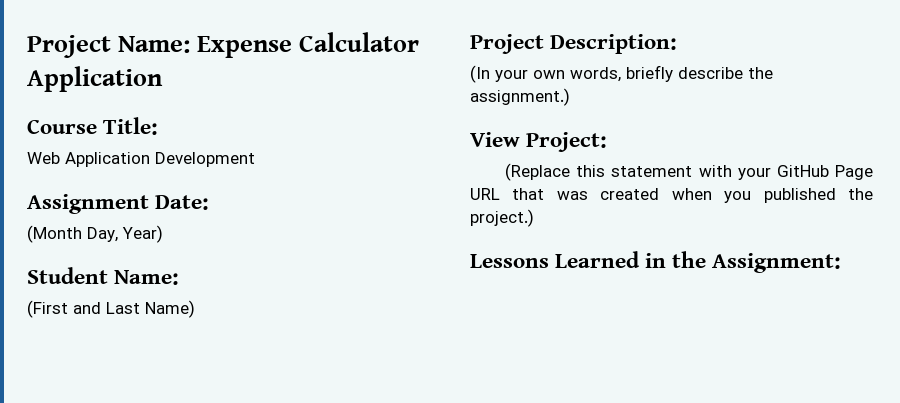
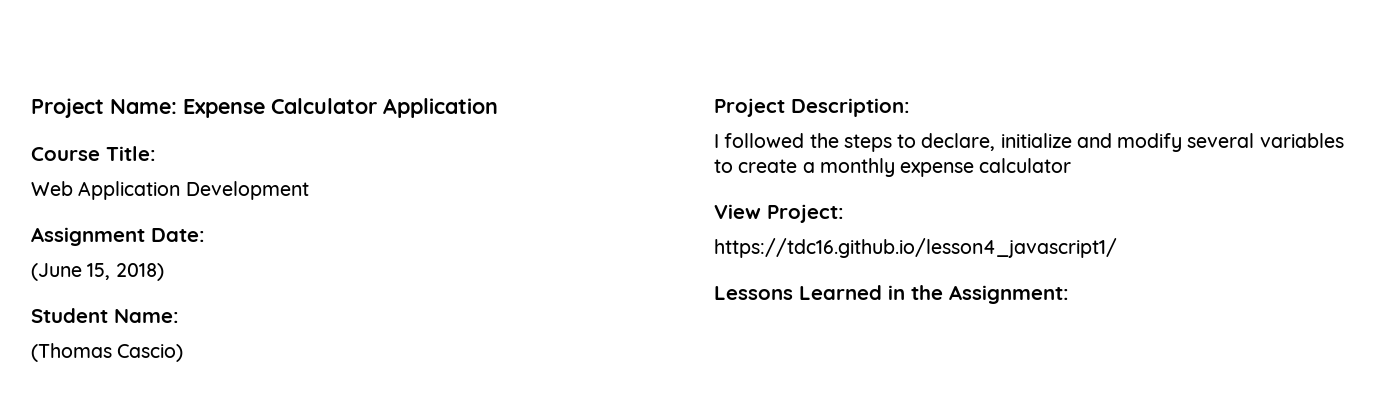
[27,225,163,243] (Month Day, Year) -> [31,263,164,281] (June 15, 2018)
[27,300,195,318] [470,34,678,54] [470,65,773,83] [470,88,570,106] [470,132,608,152] [505,163,873,181] [470,188,873,203] [470,209,534,227] (First and Last Name) // Project Description: // (In your own words, briefly describe the assignment.) // View Project: // (Replace this statement with your GitHub Page URL that was created when you published the project.) -> [31,343,184,362] [714,98,910,117] [714,133,1344,152] [714,158,1072,177] [714,204,844,223] [714,238,1117,258] (Thomas Cascio) // Project Description: // I followed the steps to declare, initialize and modify several variables to create a monthly expense calculator // View Project: // https://tdc16.github.io/lesson4_javascript1/

